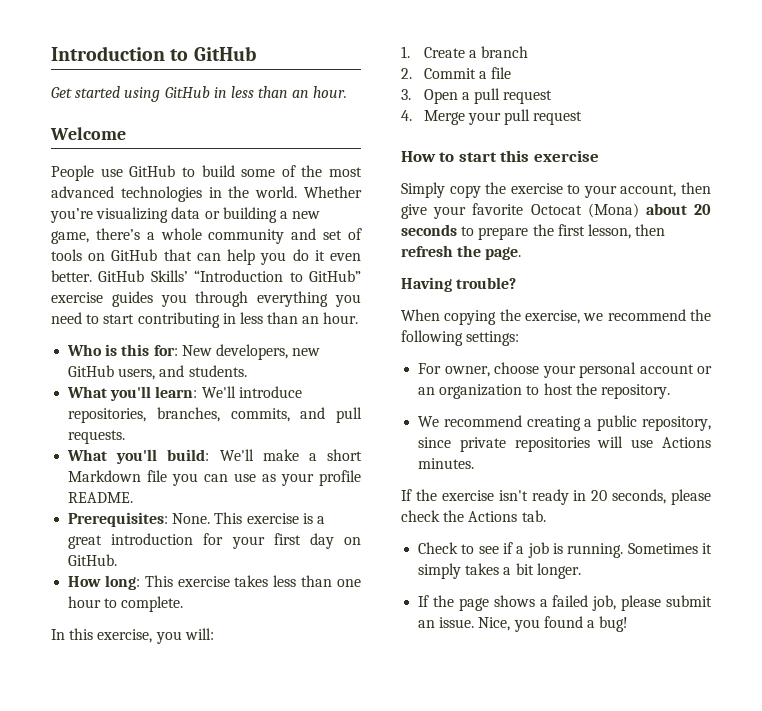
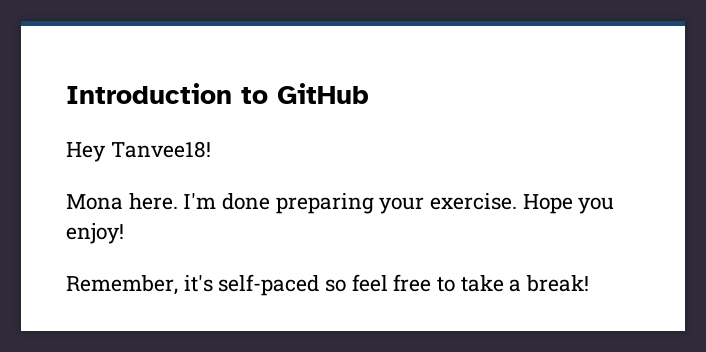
[51,86,348,102] [50,127,126,140] [51,165,362,181] [51,186,363,202] [50,207,321,223] [51,228,362,244] [51,249,361,265] [51,270,361,282] [51,291,361,307] [51,312,359,328] [67,344,321,360] [68,365,247,380] [67,386,302,401] [68,407,362,423] [68,430,126,444] [67,449,362,464] [68,470,361,486] [68,492,134,503] [68,512,325,527] [68,533,361,549] [68,554,118,566] [68,575,361,590] [68,596,184,612] [51,628,214,644] [401,46,529,58] [401,67,512,79] [401,88,553,104] [401,109,583,125] [401,150,599,162] [401,182,711,198] [401,203,711,219] [401,224,666,240] [401,245,522,260] [401,277,517,292] [401,309,711,325] [401,330,520,346] [418,362,712,378] [418,383,670,399] [418,415,711,431] [418,436,711,452] [418,458,475,469] [401,489,711,505] [401,510,546,522] [418,542,712,558] [418,563,581,579] [418,595,712,611] [418,616,629,632] Get started using GitHub in less than an hour. // Welcome // People use GitHub to build some of the most advanced technologies in the world. Whether you’re visualizing data or building a new game, there’s a whole community and set of tools on GitHub that can help you do it even better. GitHub Skills’ “Introduction to GitHub” exercise guides you through everything you need to start contributing in less than an hour. // Who is this for: New developers, new GitHub users, and students. // What you'll learn: We'll introduce repositories, branches, commits, and pull requests. // What you'll build: We'll make a short Markdown file you can use as your profile README. // Prerequisites: None. This exercise is a great introduction for your first day on GitHub. // How long: This exercise takes less than one hour to complete. // In this exercise, you will: // 1. Create a branch // 2. Commit a file // 3. Open a pull request // 4. Merge your pull request // How to start this exercise // Simply copy the exercise to your account, then give your favorite Octocat (Mona) about 20 seconds to prepare the first lesson, then refresh the page. // Having trouble? // When copying the exercise, we recommend the following settings: // For owner, choose your personal account or an organization to host the repository. // We recommend creating a public repository, since private repositories will use Actions minutes. // If the exercise isn't ready in 20 seconds, please check the Actions tab. // Check to see if a job is running. Sometimes it simply takes a bit longer. // If the page shows a failed job, please submit an issue. Nice, you found a bug! -> [66,141,211,162] [66,193,615,214] [66,223,124,244] [66,274,590,296] Hey Tanvee18! // Mona here. I'm done preparing your exercise. Hope you enjoy! // Remember, it's self-paced so feel free to take a break!

